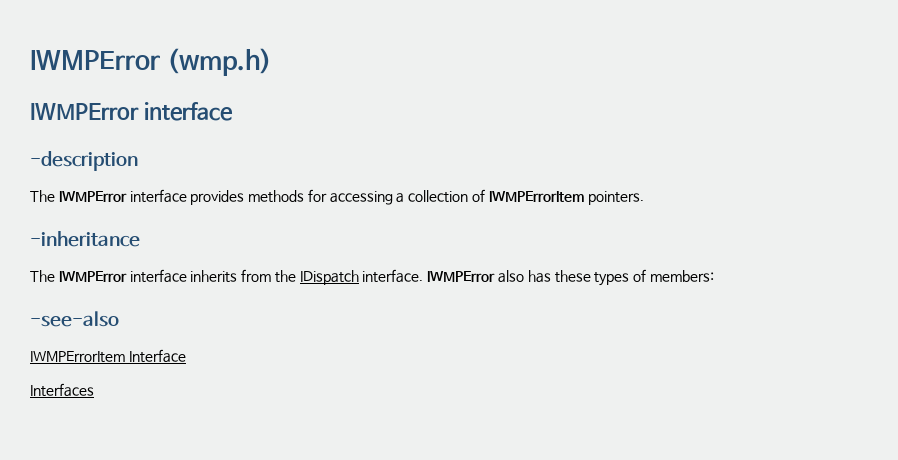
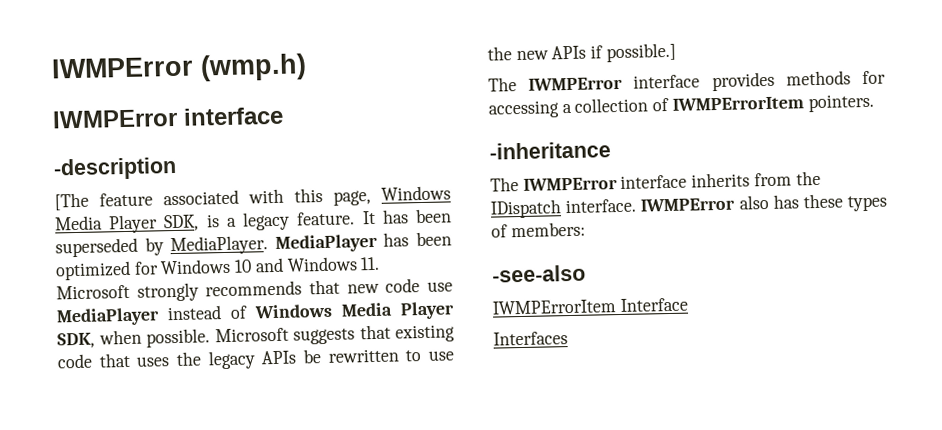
(138, 161) none -> [54,185,451,211] [54,208,453,234] [55,231,452,258] [55,256,381,281] [56,278,454,302] [56,301,455,327] [57,324,455,349] [57,348,455,370] [487,42,676,63] // [The feature associated with this page, Windows Media Player SDK, is a legacy feature. It has been superseded by MediaPlayer. MediaPlayer has been optimized for Windows 10 and Windows 11. Microsoft strongly recommends that new code use MediaPlayer instead of Windows Media Player SDK, when possible. Microsoft suggests that existing code that uses the legacy APIs be rewritten to use the new APIs if possible.]

